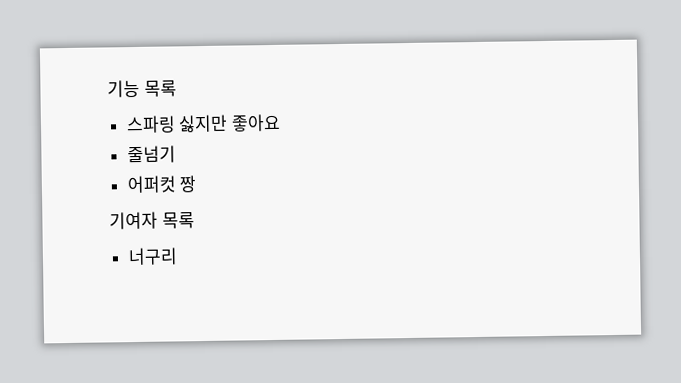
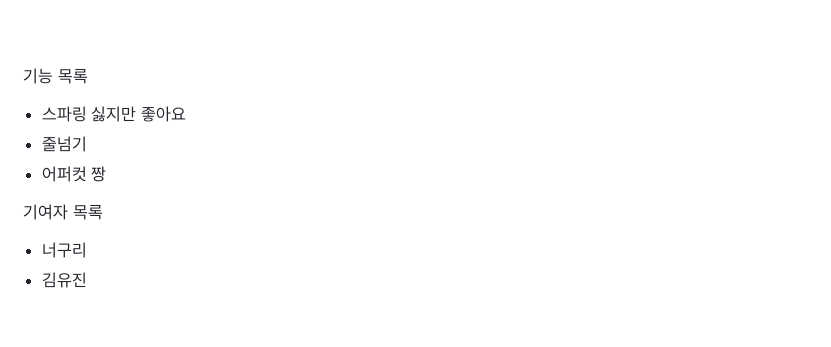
(178, 256) none -> [41,272,87,288] // 김유진

